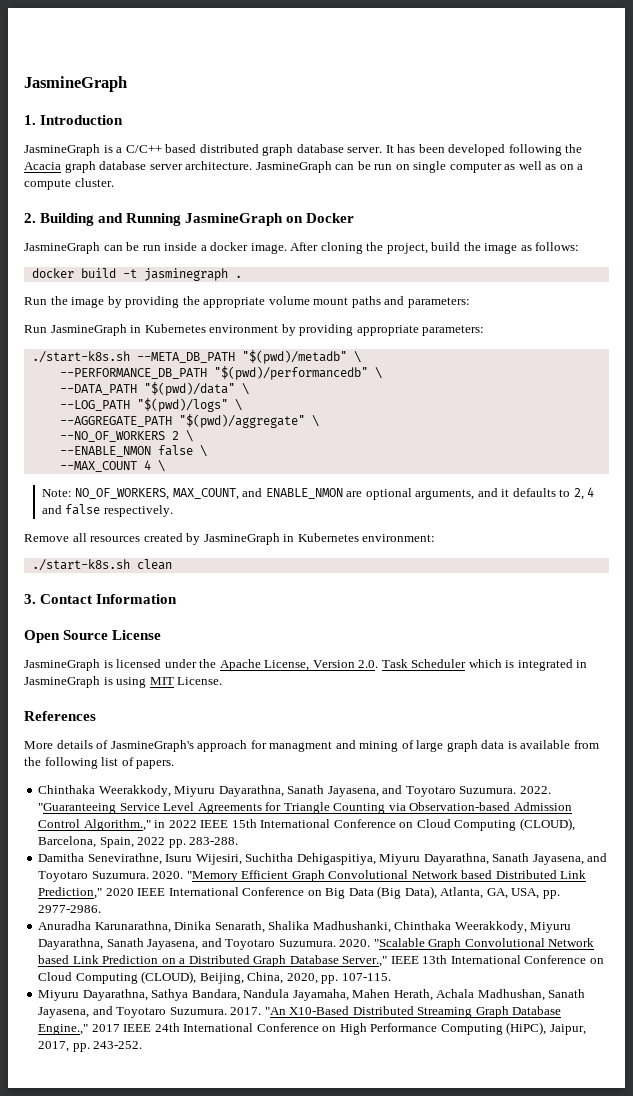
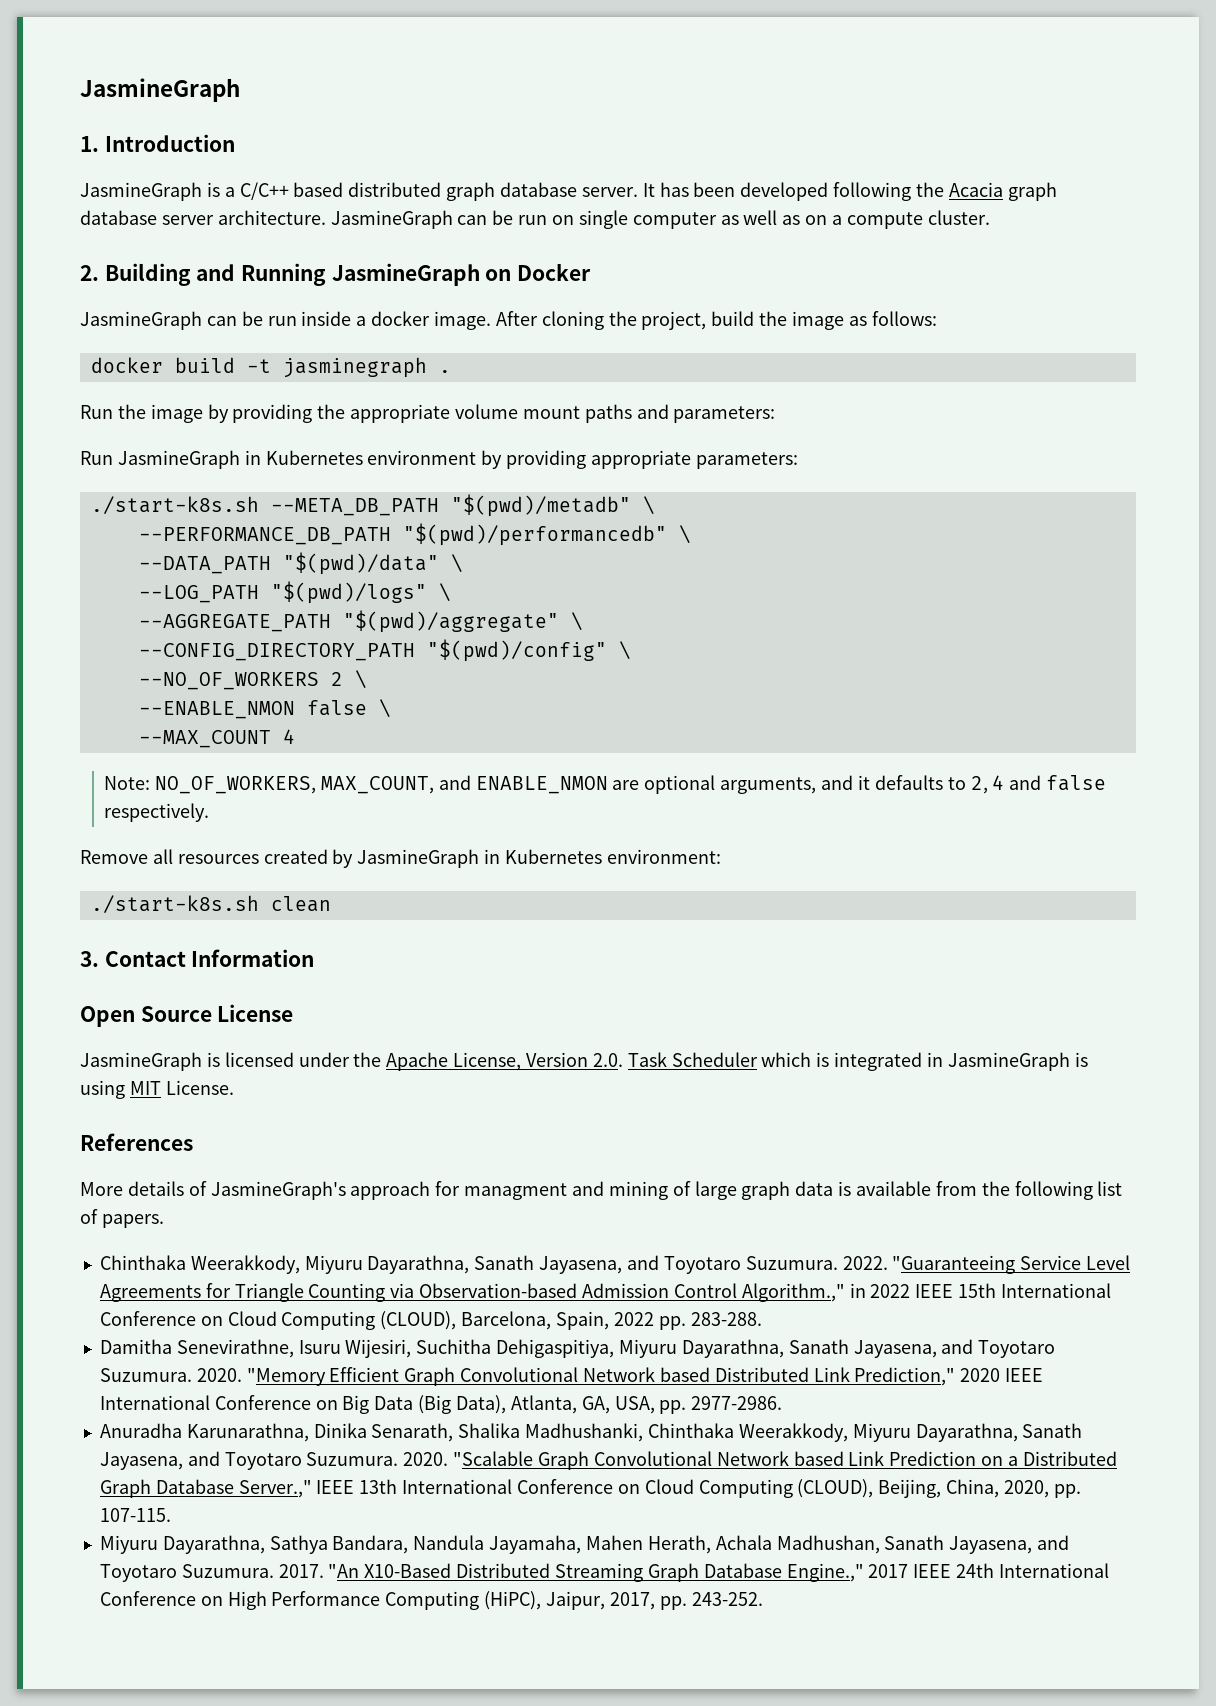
(319, 421) none -> [138,639,631,662] // --CONFIG_DIRECTORY_PATH "$(pwd)/config" \
[157,460,165,472] \ -> (295, 736) none

